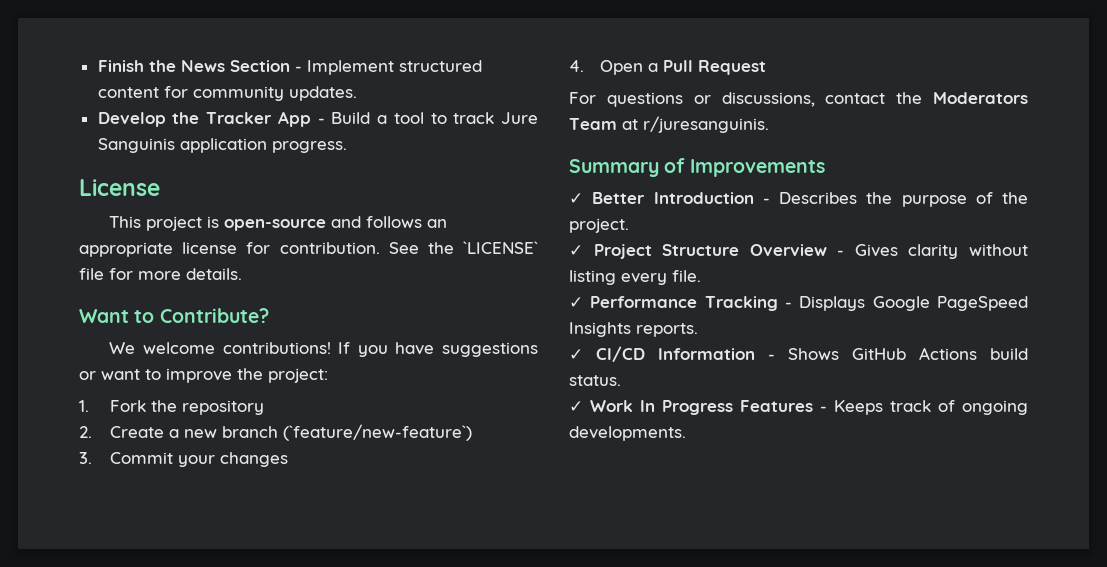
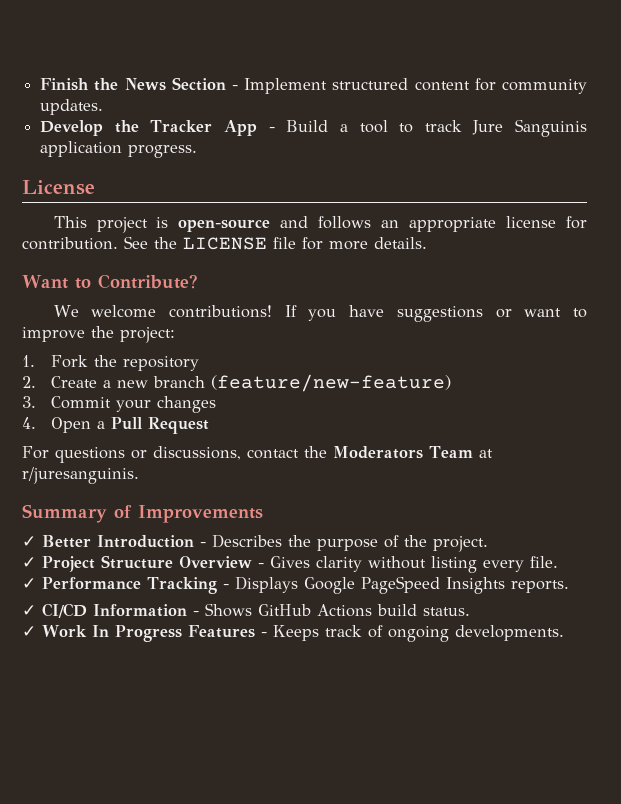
[463,241,538,254] `LICENSE` -> [183,237,267,250] LICENSE
[283,424,473,441] (`feature/new-feature`) -> [210,374,451,392] (feature/new-feature)

